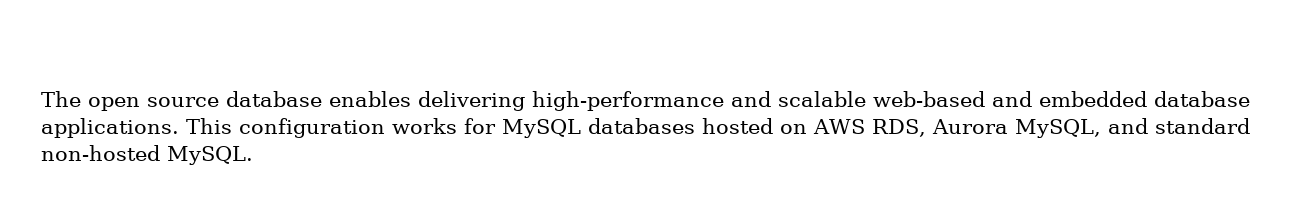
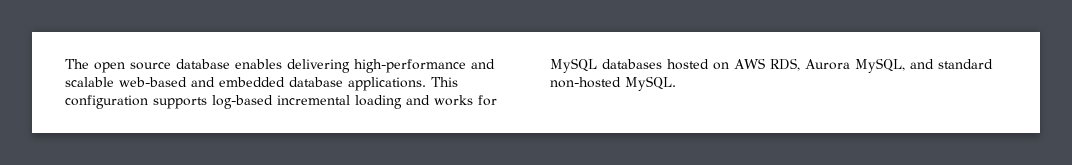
(385, 128) none -> [153,95,430,109] supports log-based incremental loading and

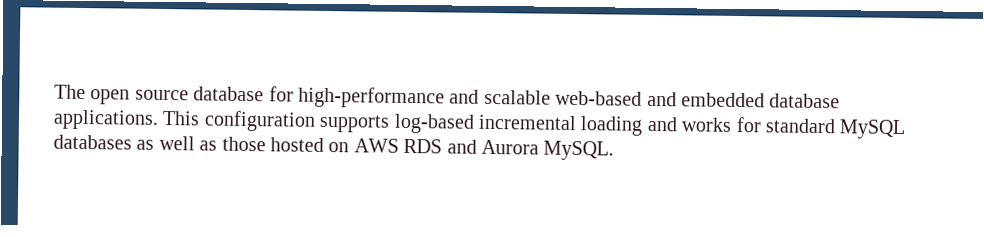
[235,59,350,73] enables delivering -> [268,86,294,102] for
(497, 100) none -> [764,118,836,134] standard
[667,58,993,73] [550,77,621,88] hosted on AWS RDS, Aurora MySQL, and standard non-hosted -> [136,135,539,155] as well as those hosted on AWS RDS and Aurora

